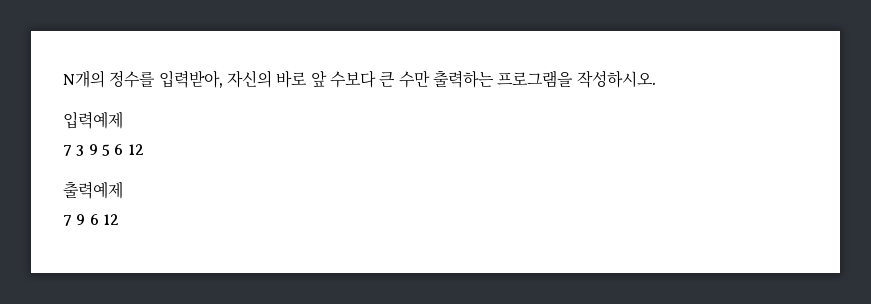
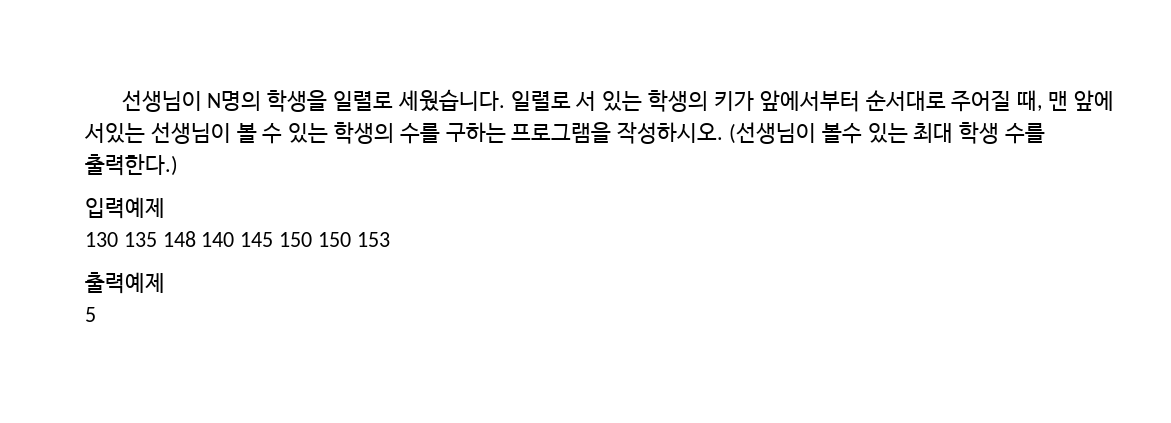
[63,70,656,88] [63,111,123,129] [63,144,144,156] [63,181,123,199] [63,214,119,226] N개의 정수를 입력받아, 자신의 바로 앞 수보다 큰 수만 출력하는 프로그램을 작성하시오. // 입력예제 // 7 3 9 5 6 12 // 출력예제 // 7 9 6 12 -> [121,89,1114,112] [84,122,1046,144] [85,154,178,176] [85,197,165,219] [85,231,390,247] [85,272,165,294] [85,307,96,322] 선생님이 N명의 학생을 일렬로 세웠습니다. 일렬로 서 있는 학생의 키가 앞에서부터 순서대로 주어질 때, 맨 앞에 서있는 선생님이 볼 수 있는 학생의 수를 구하는 프로그램을 작성하시오. (선생님이 볼수 있는 최대 학생 수를 출력한다.) // 입력예제 // 130 135 148 140 145 150 150 153 // 출력예제 // 5

